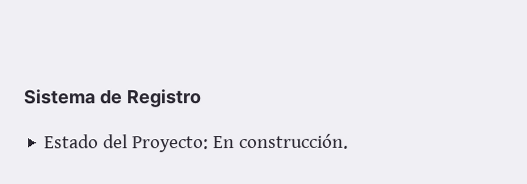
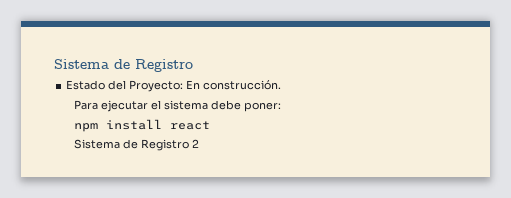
(350, 141) none -> [74,100,282,112] [74,119,211,132] [74,139,200,151] // Para ejecutar el sistema debe poner: // npm install react // Sistema de Registro 2

